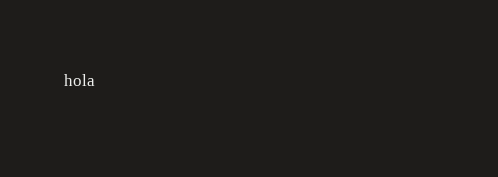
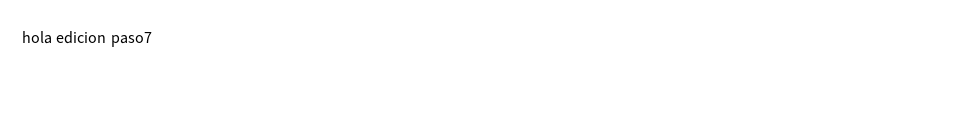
(95, 80) none -> [56,31,152,47] edicion paso7

